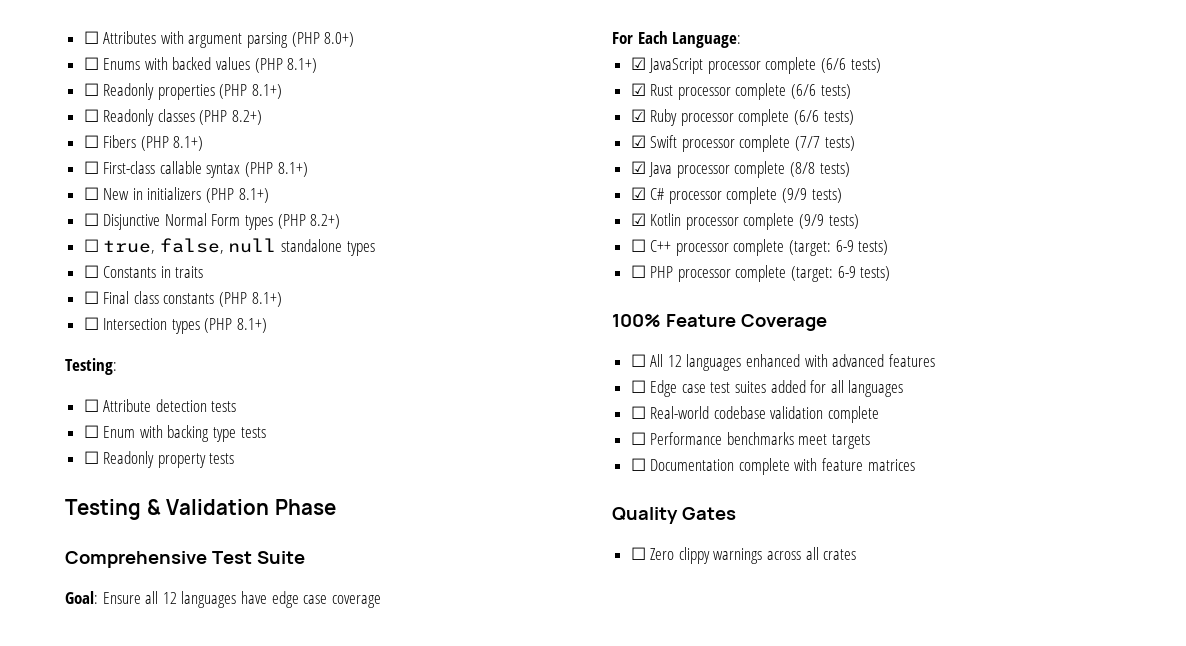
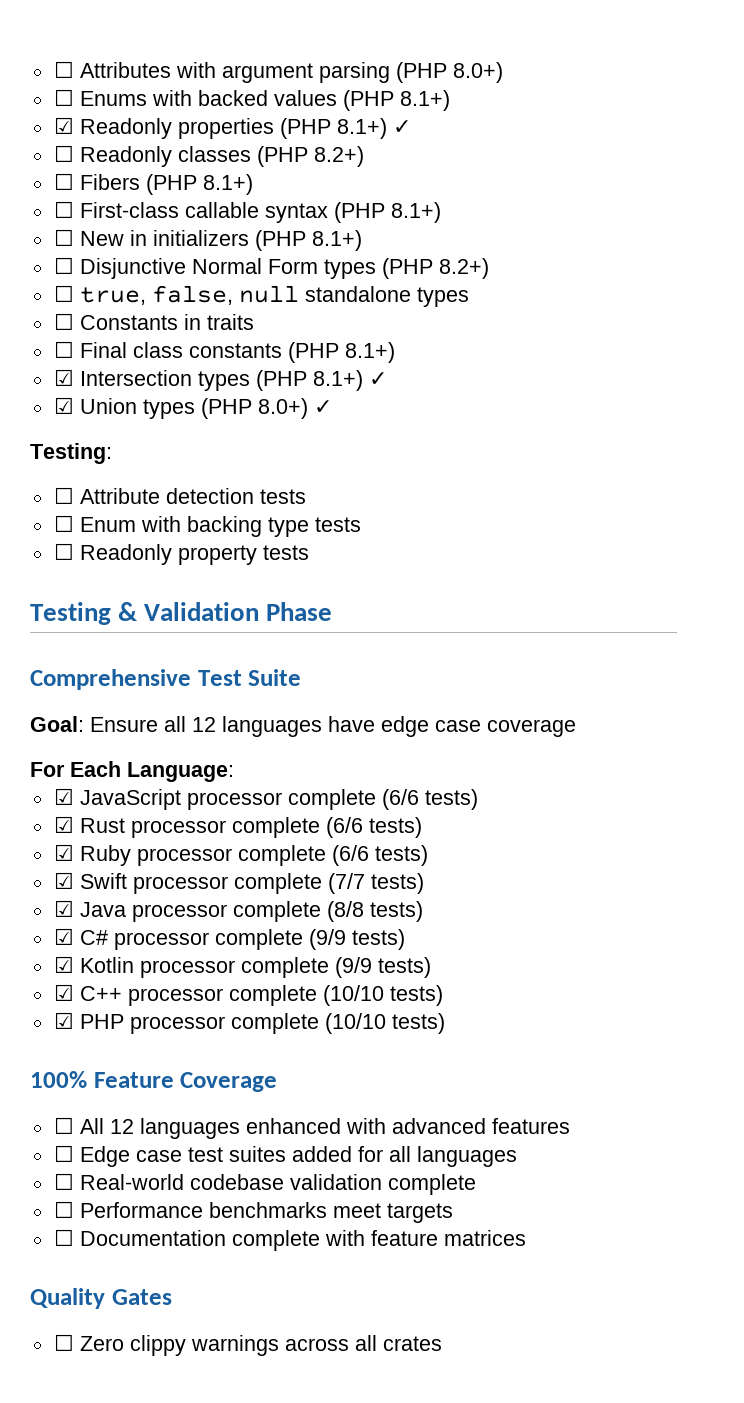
[83,83,99,96] ☐ -> [53,117,74,134] ☑
(283, 91) none -> [392,120,411,134] ✓
[83,317,99,330] ☐ -> [53,369,74,386] ☑
(268, 325) none -> [368,372,387,386] [53,397,332,419] ✓ // ☑ Union types (PHP 8.0+) ✓
[630,239,646,252] ☐ -> [53,984,74,1001] ☑
[789,240,889,256] [630,265,646,278] (target: 6-9 tests) // ☐ -> [322,985,443,1006] [53,1012,74,1029] (10/10 tests) // ☑
[791,266,856,282] (target: 6-9 -> [324,1013,386,1034] (10/10

